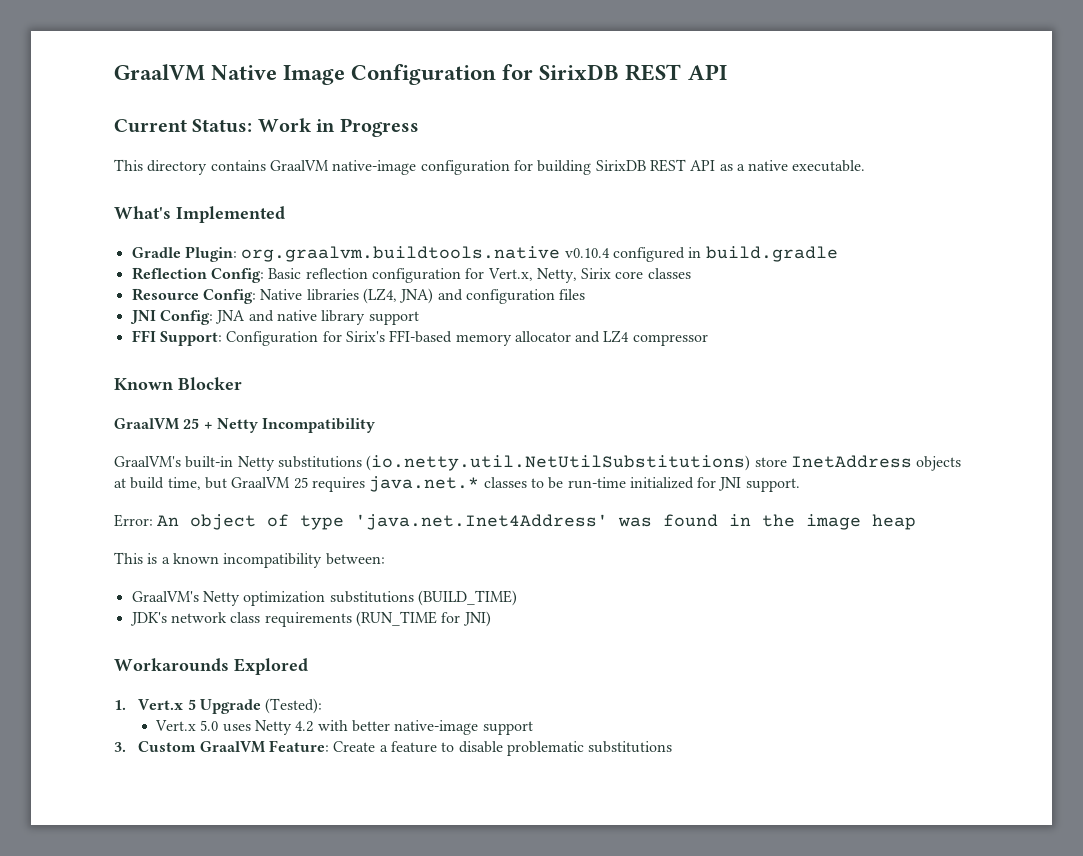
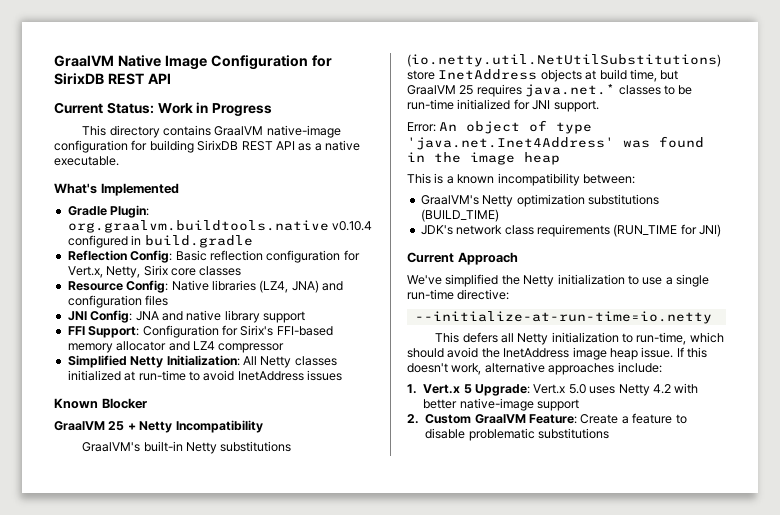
(708, 340) none -> [67,355,337,368] [67,370,342,381] // Simplified Netty Initialization: All Netty classes initialized at run-time to avoid InetAddress issues
[114,658,308,675] Workarounds Explored -> [407,252,518,265] [407,274,709,287] [407,289,510,300] [414,311,712,324] [435,332,724,345] [407,347,707,360] [407,362,662,375] Current Approach // We've simplified the Netty initialization to use a single run-time directive: // --initialize-at-run-time=io.netty // This defers all Netty initialization to run-time, which should avoid the InetAddress image heap issue. If this doesn't work, alternative approaches include:
[200,698,323,714] Upgrade (Tested): // -> [475,384,530,396] Upgrade:
[114,742,126,752] 3. -> [407,414,419,424] 2.

